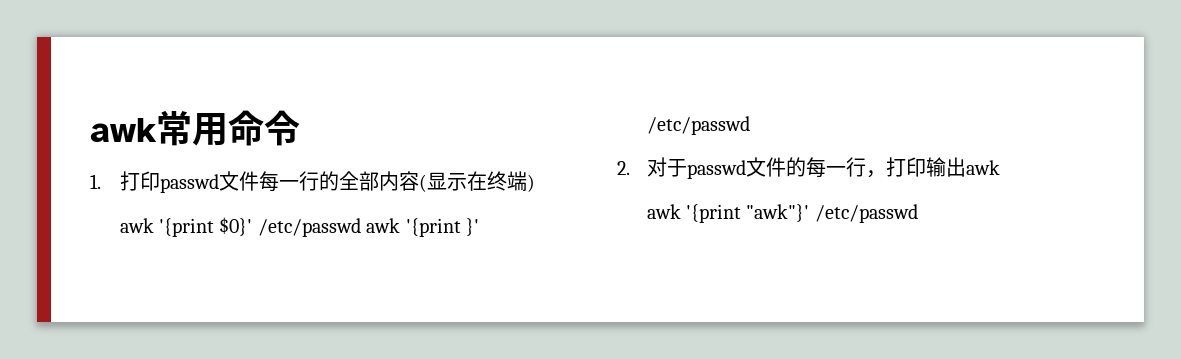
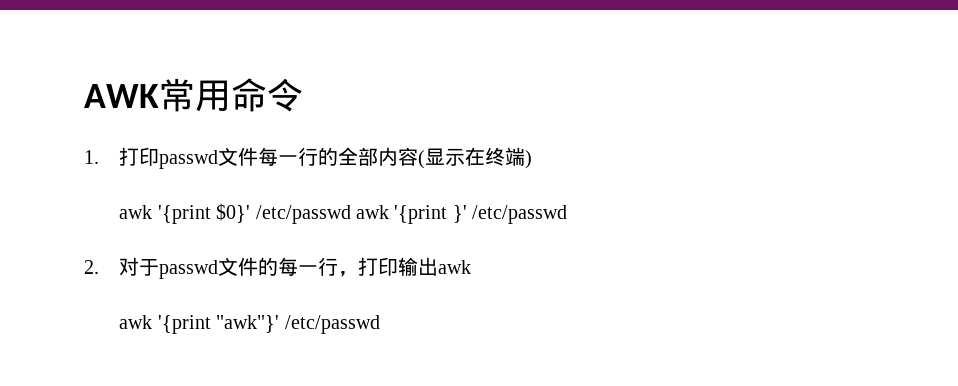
[90,118,157,142] awk -> [84,84,159,108] AWK

